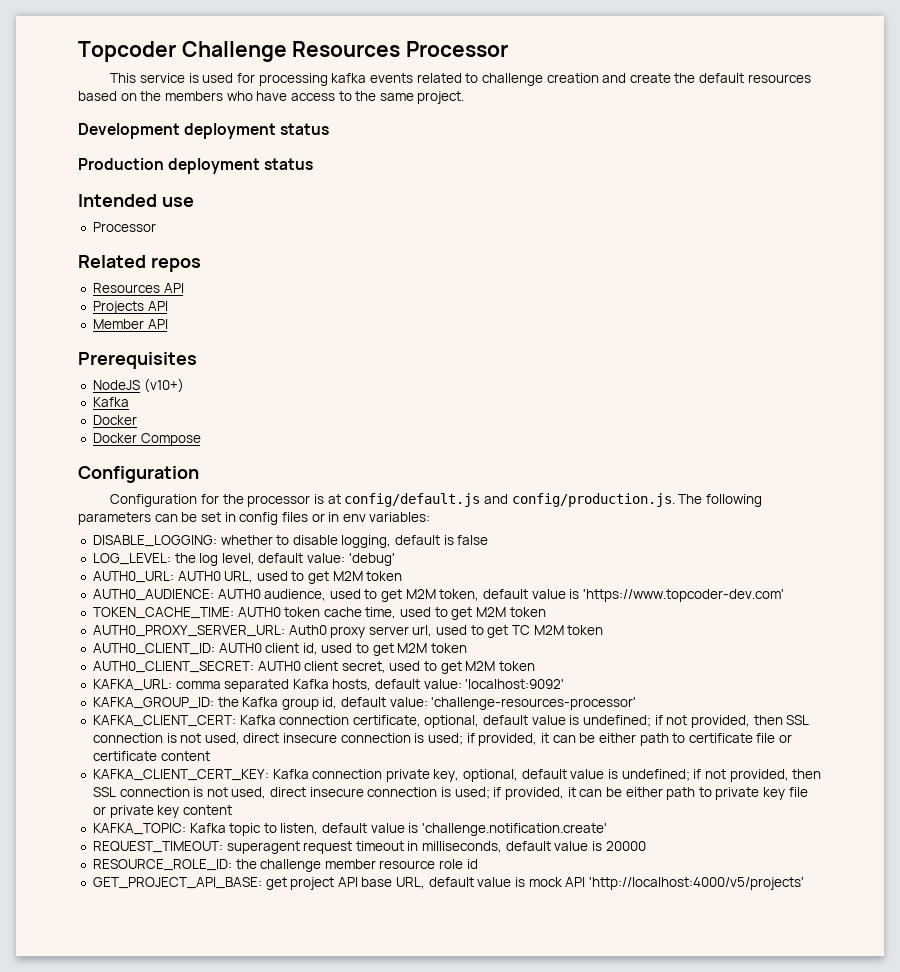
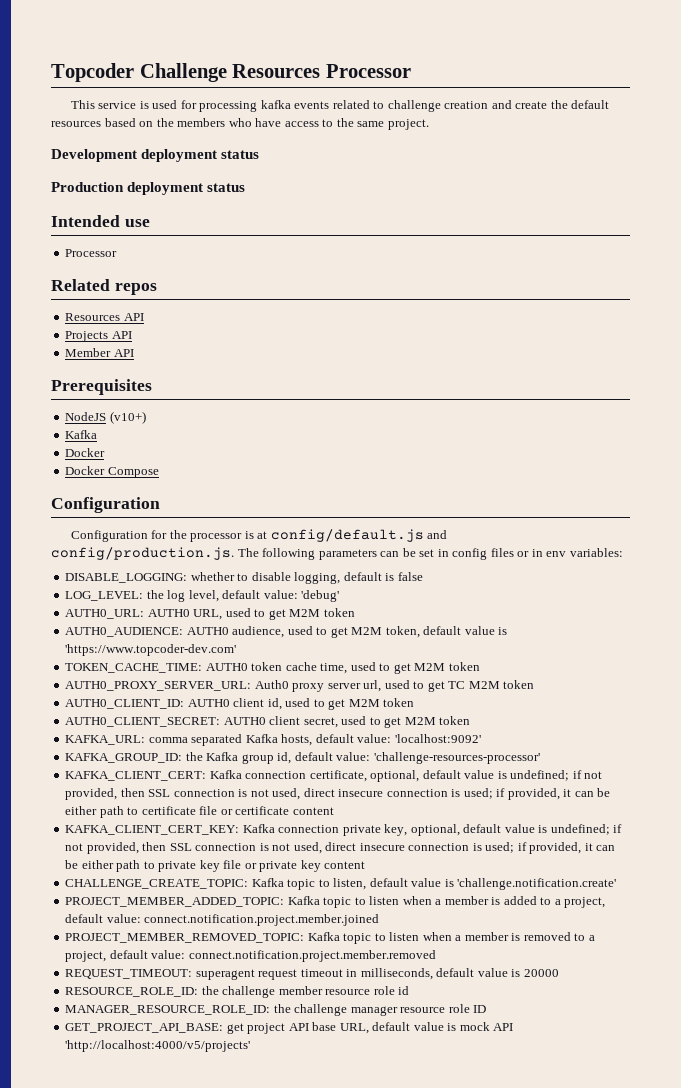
[92,823,186,835] KAFKA_TOPIC: -> [65,879,249,889] CHALLENGE_CREATE_TOPIC:
(608, 829) none -> [65,896,606,908] [65,914,380,926] [65,932,595,944] [65,950,436,962] // PROJECT_MEMBER_ADDED_TOPIC: Kafka topic to listen when a member is added to a project, default value: connect.notification.project.member.joined // PROJECT_MEMBER_REMOVED_TOPIC: Kafka topic to listen when a member is removed to a project, default value: connect.notification.project.member.removed
(478, 864) none -> [65,1004,487,1016] // MANAGER_RESOURCE_ROLE_ID: the challenge manager resource role ID

